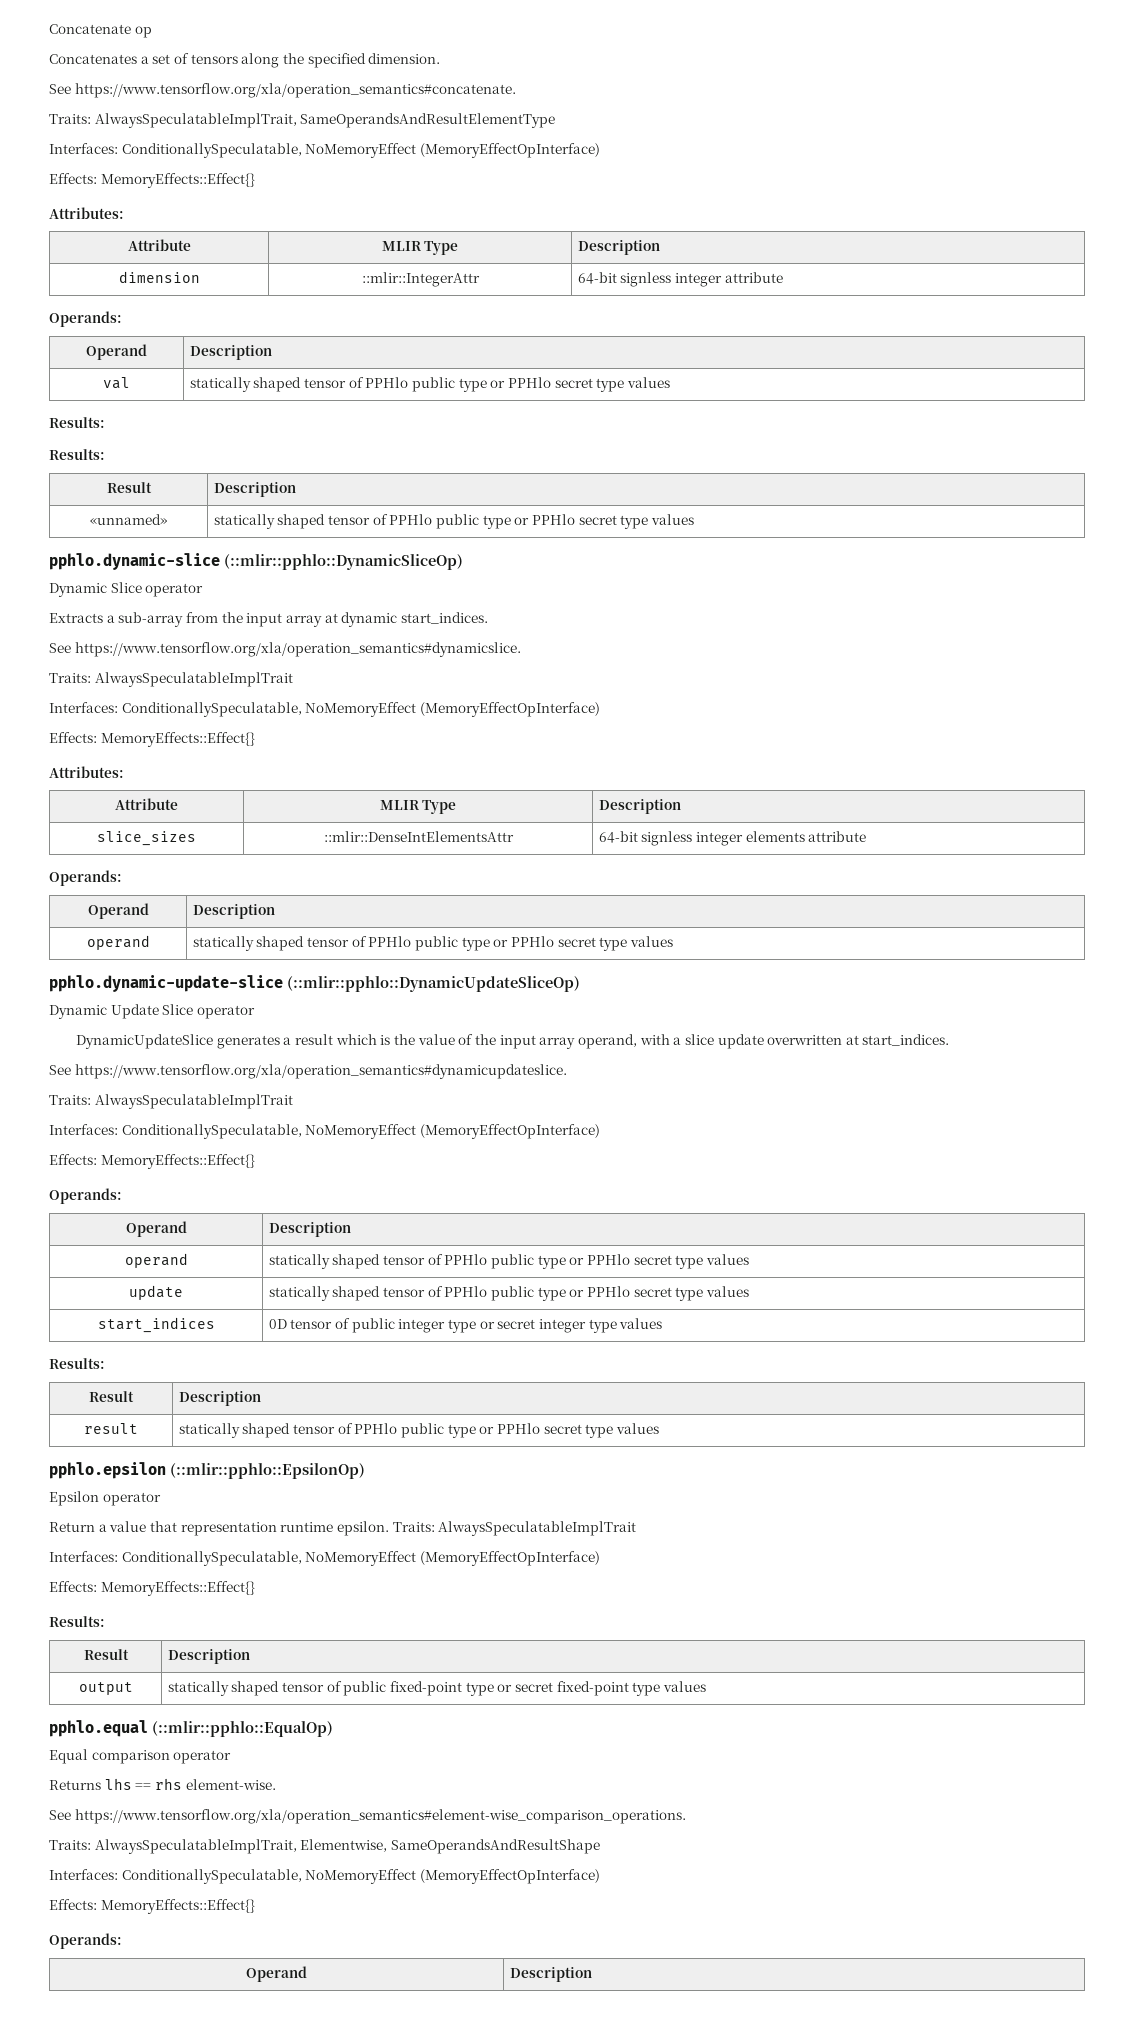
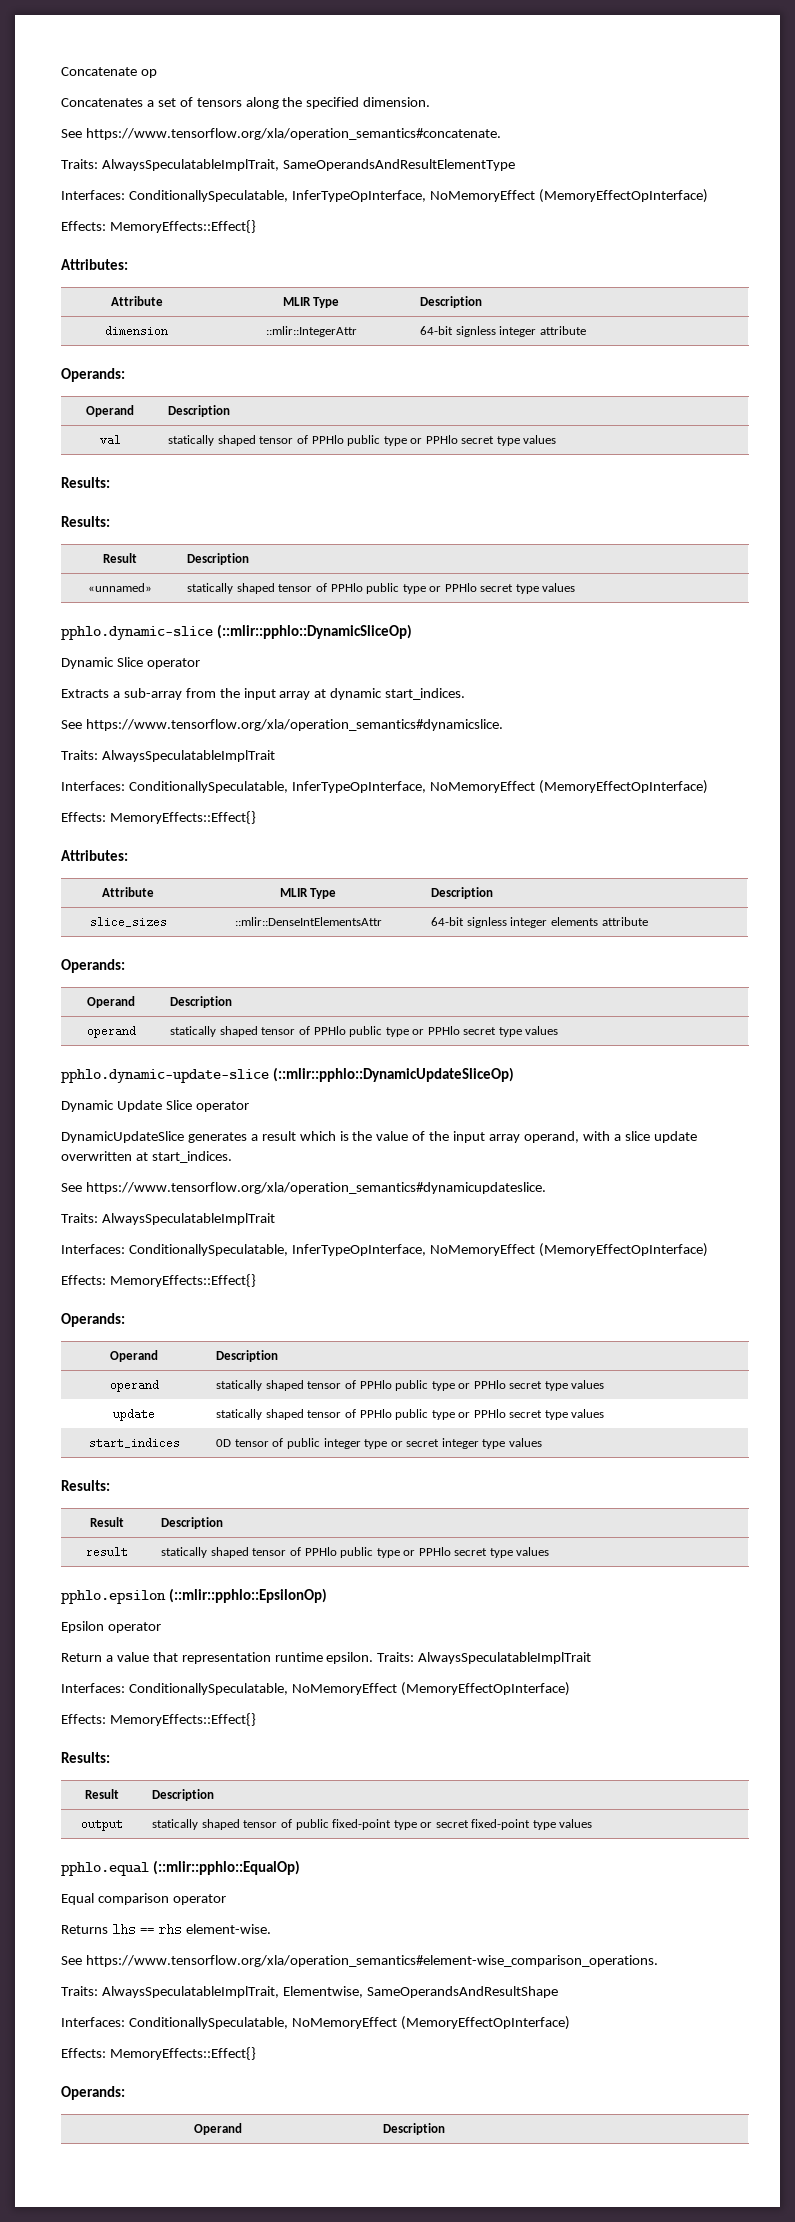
(302, 150) none -> [291,190,426,202] InferTypeOpInterface,
(302, 709) none -> [291,781,426,793] InferTypeOpInterface,
(302, 1131) none -> [291,1244,426,1256] InferTypeOpInterface,

